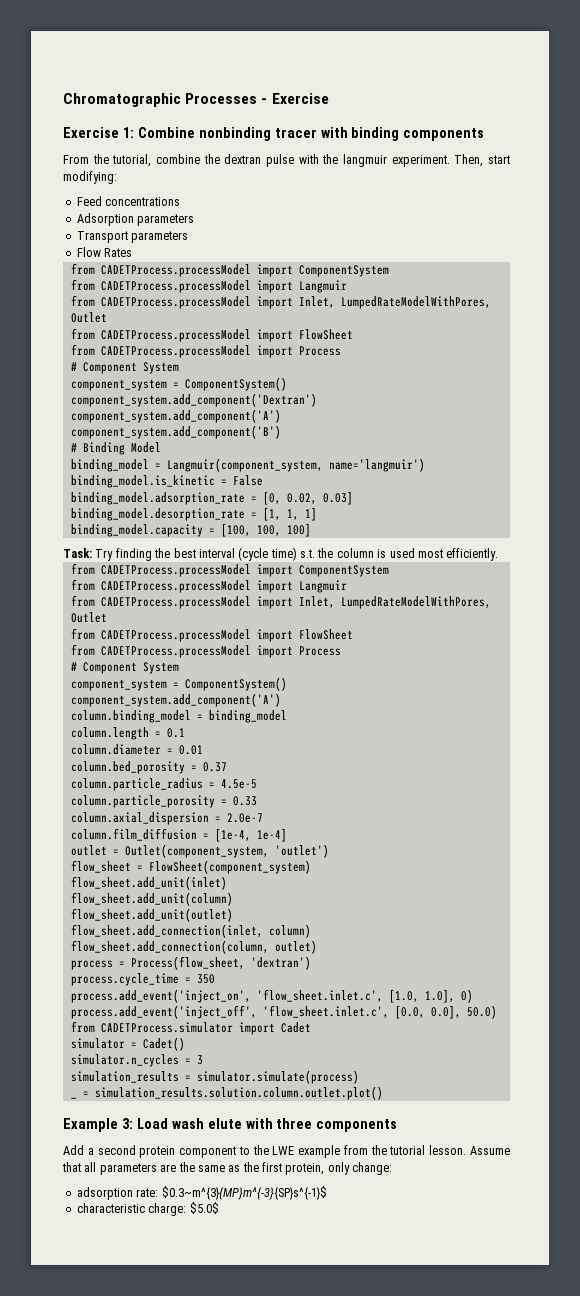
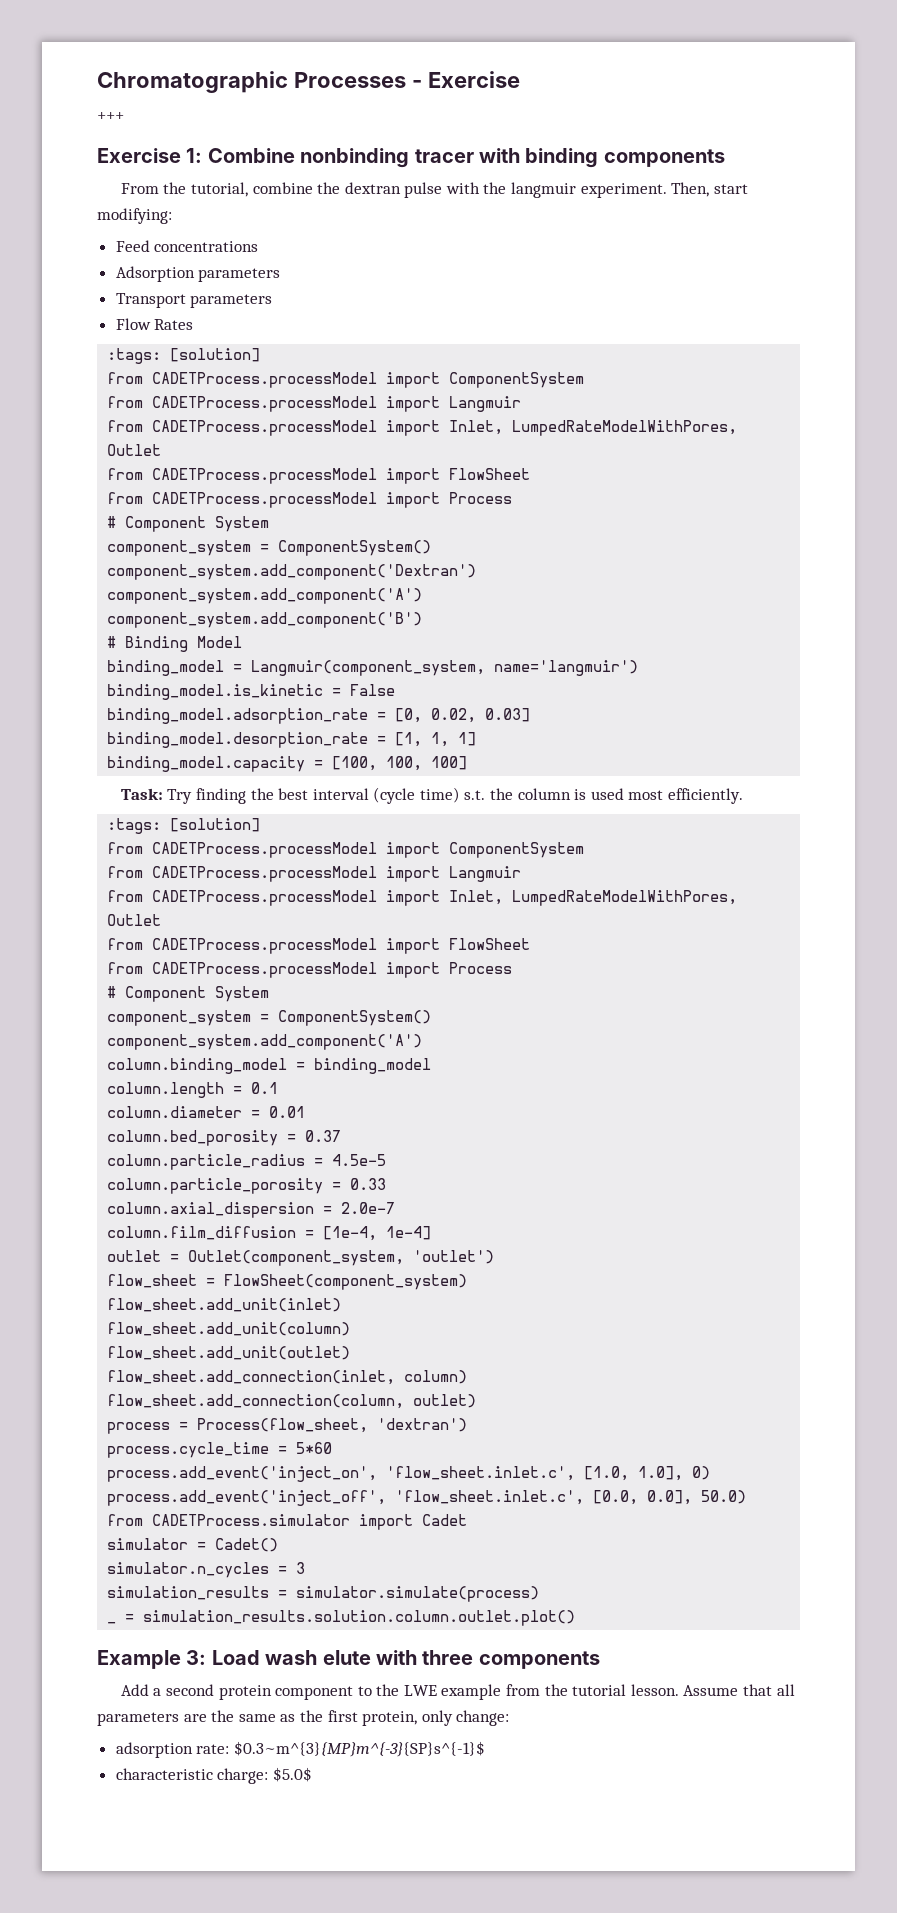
(329, 98) none -> [97,112,124,120] // +++
(133, 252) none -> [107,348,261,364] // :tags: [solution]
(499, 554) none -> [107,818,261,834] // :tags: [solution]
[196,974,215,984] 350 -> [296,1442,333,1454] 5*60

